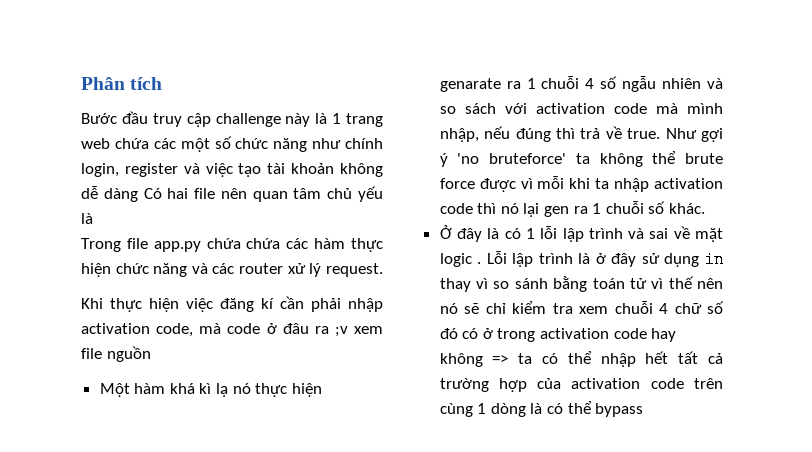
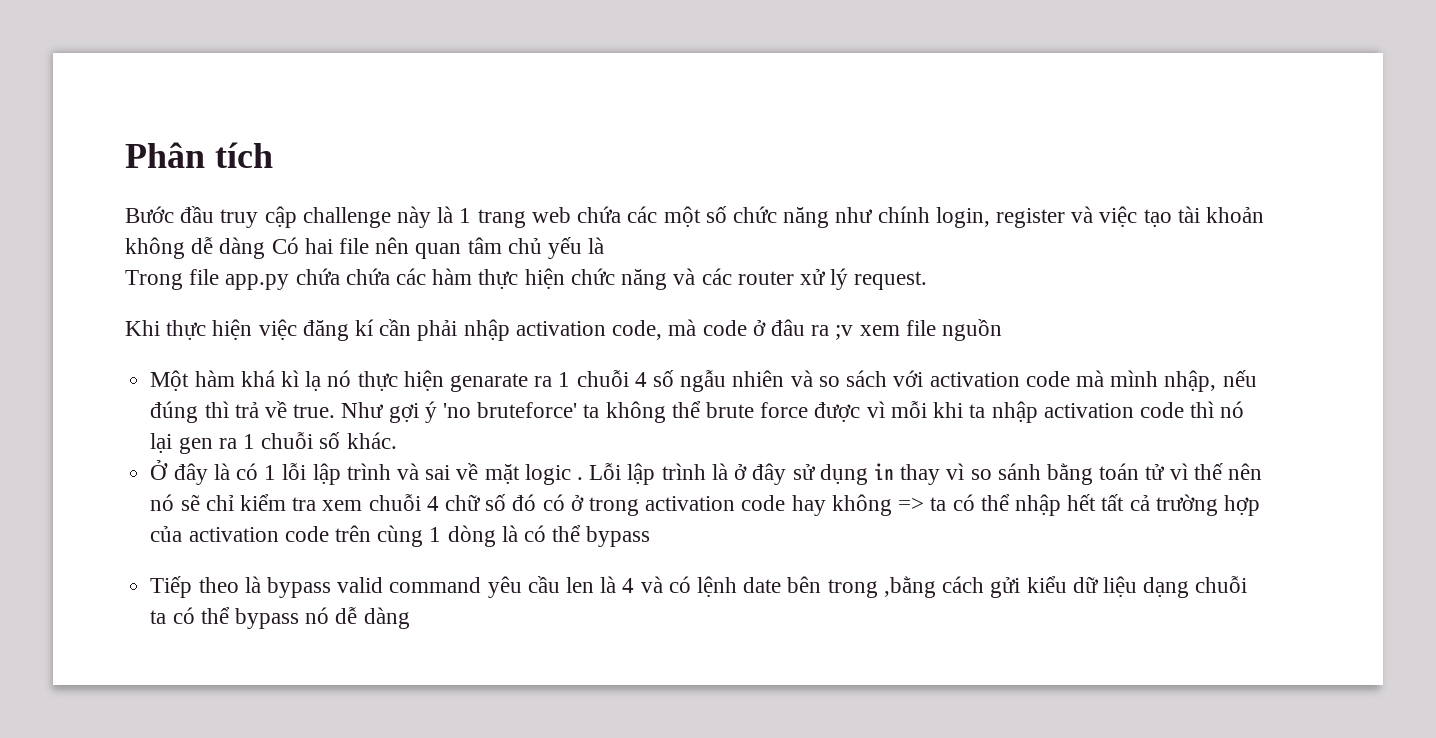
(644, 410) none -> [150,576,1248,598] [150,607,410,629] // Tiếp theo là bypass valid command yêu cầu len là 4 và có lệnh date bên trong ,bằng cách gửi kiểu dữ liệu dạng chuỗi ta có thể bypass nó dễ dàng

